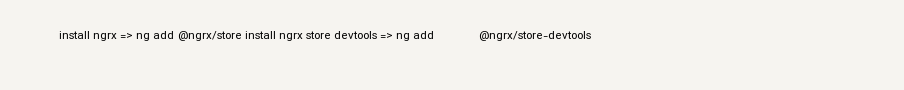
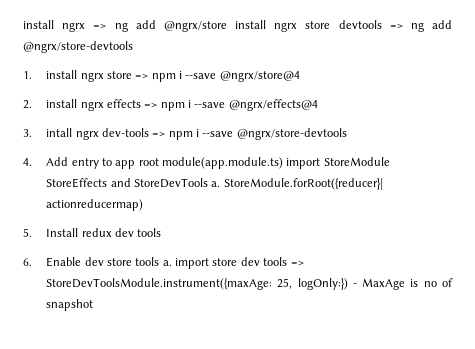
(591, 36) none -> [23,70,300,82] [23,99,318,111] [23,128,347,140] [23,157,390,169] [46,178,383,190] [46,199,144,211] [23,228,162,237] [23,257,304,269] [46,278,453,290] [46,299,94,311] // 1. install ngrx store => npm i --save @ngrx/store@4 // 2. install ngrx effects => npm i --save @ngrx/effects@4 // 3. intall ngrx dev-tools => npm i --save @ngrx/store-devtools // 4. Add entry to app root module(app.module.ts) import StoreModule StoreEffects and StoreDevTools a. StoreModule.forRoot({reducer}| actionreducermap) // 5. Install redux dev tools // 6. Enable dev store tools a. import store dev tools => StoreDevToolsModule.instrument({maxAge: 25, logOnly:}) - MaxAge is no of snapshot

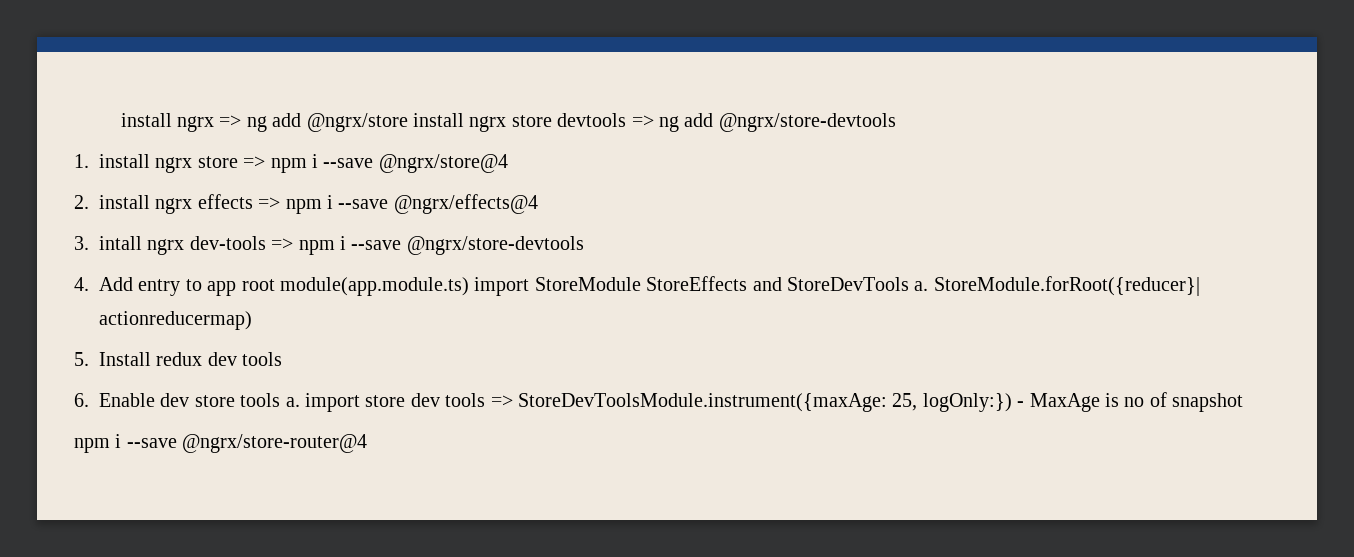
(94, 305) none -> [74,434,368,453] // npm i --save @ngrx/store-router@4

